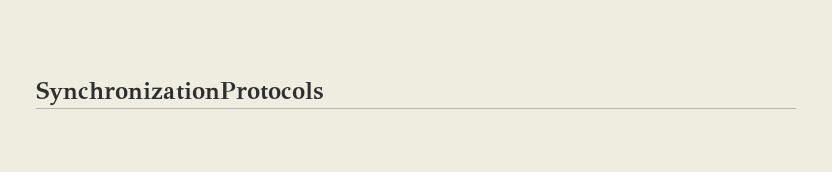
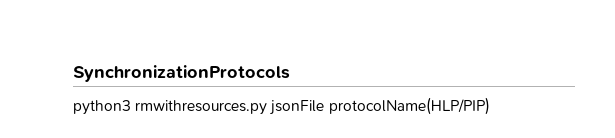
(324, 93) none -> [73,97,490,115] // python3 rmwithresources.py jsonFile protocolName(HLP/PIP)

